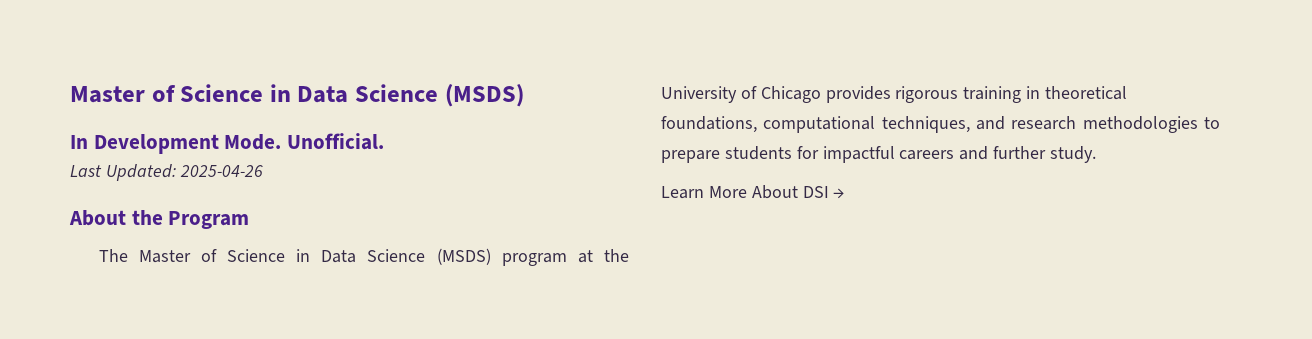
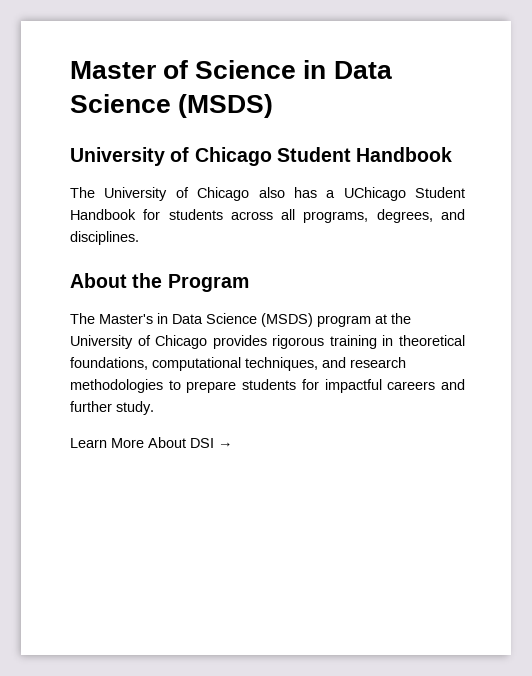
[70,133,385,154] [70,164,263,181] In Development Mode. Unofficial. // Last Updated: 2025-04-26 -> [70,147,453,166] [70,187,465,201] [70,209,465,223] [70,231,139,245] University of Chicago Student Handbook // The University of Chicago also has a UChicago Student Handbook for students across all programs, degrees, and disciplines.
[138,249,285,263] Master of Science -> [99,314,153,324] Master's

